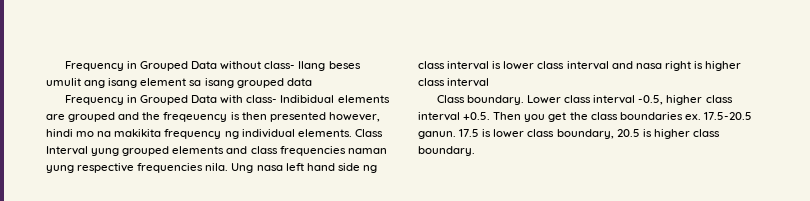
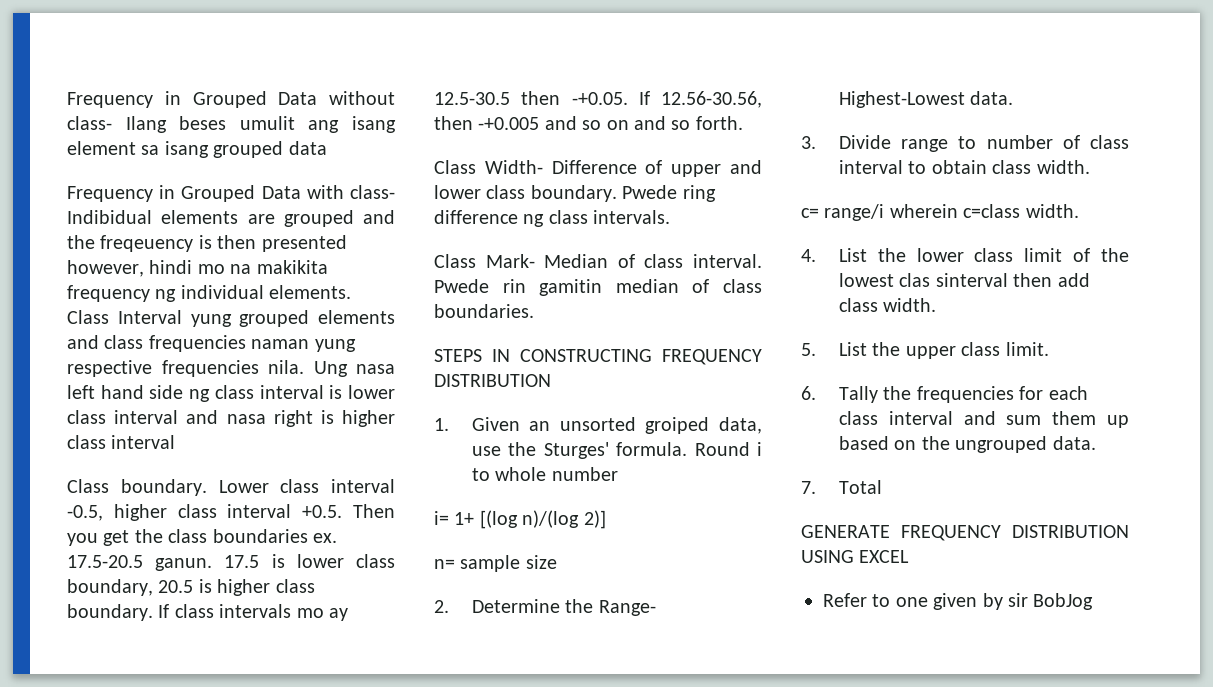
(475, 151) none -> [158,604,348,621] [434,91,762,108] [434,116,743,130] [434,160,762,177] [434,185,716,202] [434,210,671,227] [434,254,762,268] [434,279,762,296] [434,304,534,318] [434,349,762,365] [434,374,551,387] [434,417,762,434] [471,442,762,459] [471,467,618,481] [434,510,606,529] [434,555,557,572] [434,599,656,616] [838,91,1014,108] [801,135,1129,152] [838,160,1090,174] [801,204,1079,221] [801,248,1129,262] [838,273,1090,287] [838,298,937,312] [801,342,1049,359] [801,386,1088,403] [838,411,1129,428] [838,436,1096,453] [801,480,882,494] [801,525,1129,541] [801,550,910,563] [823,593,1094,610] If class intervals mo ay 12.5-30.5 then -+0.05. If 12.56-30.56, then -+0.005 and so on and so forth. // Class Width- Difference of upper and lower class boundary. Pwede ring difference ng class intervals. // Class Mark- Median of class interval. Pwede rin gamitin median of class boundaries. // STEPS IN CONSTRUCTING FREQUENCY DISTRIBUTION // 1. Given an unsorted groiped data, use the Sturges' formula. Round i to whole number // i= 1+ [(log n)/(log 2)] // n= sample size // 2. Determine the Range- Highest-Lowest data. // 3. Divide range to number of class interval to obtain class width. // c= range/i wherein c=class width. // 4. List the lower class limit of the lowest clas sinterval then add class width. // 5. List the upper class limit. // 6. Tally the frequencies for each class interval and sum them up based on the ungrouped data. // 7. Total // GENERATE FREQUENCY DISTRIBUTION USING EXCEL // Refer to one given by sir BobJog

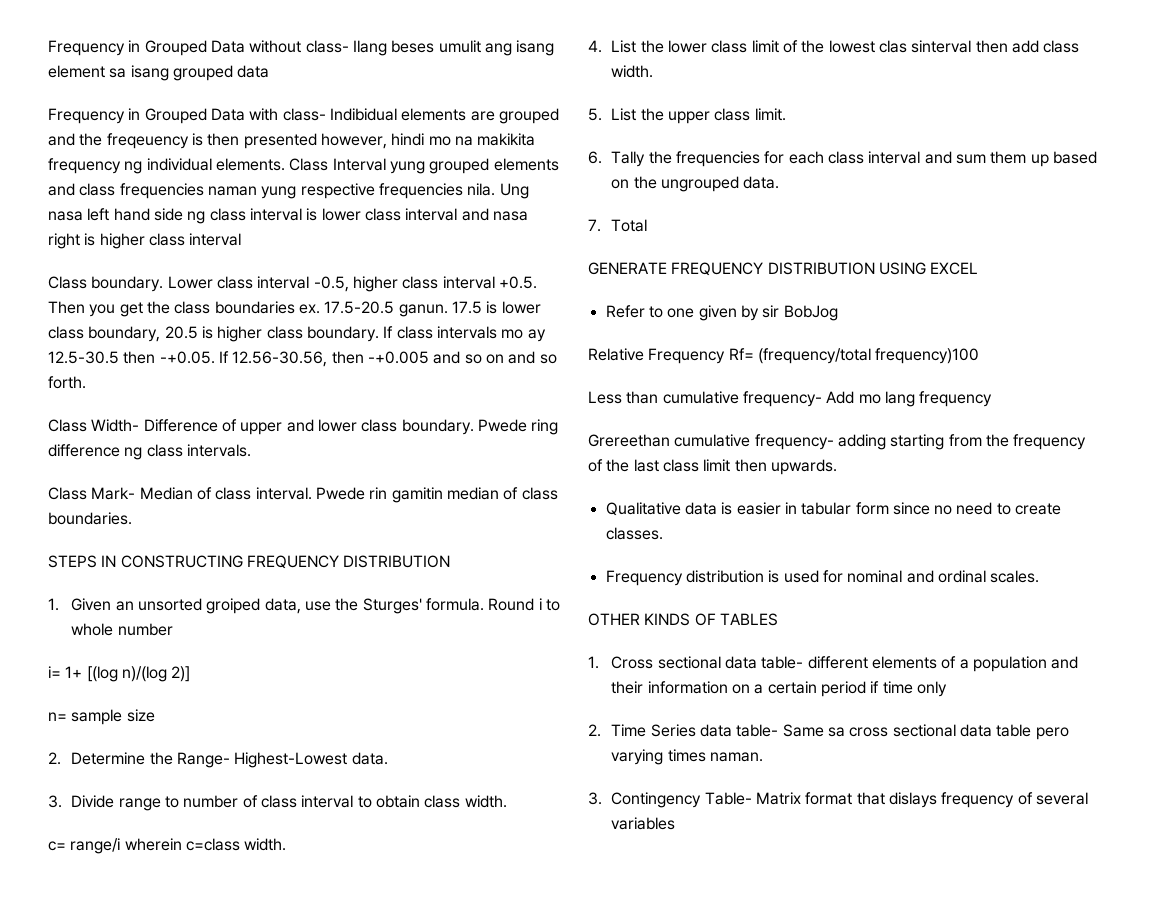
(1094, 601) none -> [588,348,980,364] [588,391,993,407] [588,434,1087,450] [588,459,837,475] [605,502,1062,516] [605,527,663,540] [605,570,1040,586] [588,613,778,626] [588,656,1079,672] [611,681,948,697] [588,724,1069,740] [611,749,764,765] [588,792,1089,808] [611,817,676,830] // Relative Frequency Rf= (frequency/total frequency)100 // Less than cumulative frequency- Add mo lang frequency // Grereethan cumulative frequency- adding starting from the frequency of the last class limit then upwards. // Qualitative data is easier in tabular form since no need to create classes. // Frequency distribution is used for nominal and ordinal scales. // OTHER KINDS OF TABLES // 1. Cross sectional data table- different elements of a population and their information on a certain period if time only // 2. Time Series data table- Same sa cross sectional data table pero varying times naman. // 3. Contingency Table- Matrix format that dislays frequency of several variables

